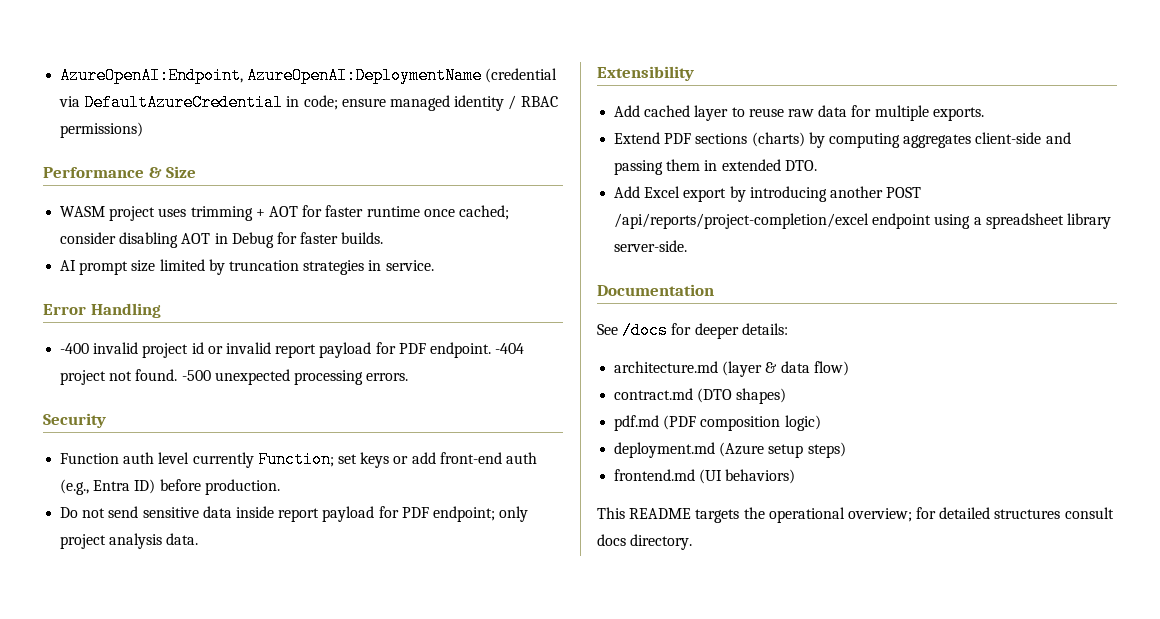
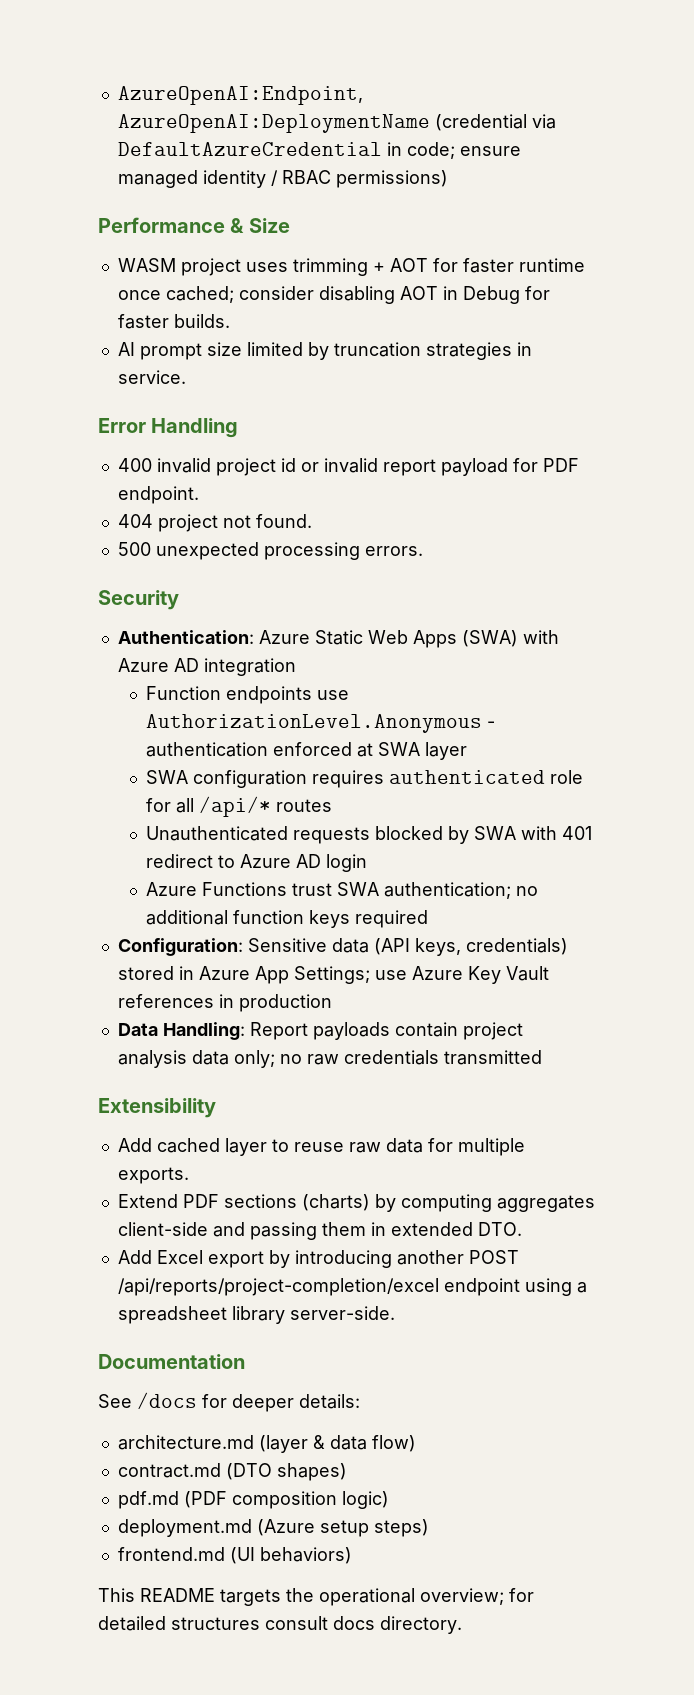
[60,343,90,354] -400 -> [117,458,152,472] 400
[495,343,525,354] -404 -> [117,514,153,528] // 404
[181,370,211,381] -500 -> [117,542,151,556] // 500
[60,451,537,468] [60,479,280,495] [60,506,529,522] [60,533,199,549] Function auth level currently Function; set keys or add front-end auth (e.g., Entra ID) before production. // Do not send sensitive data inside report payload for PDF endpoint; only project analysis data. -> [117,630,559,648] [117,658,296,676] [146,686,350,704] [146,714,496,733] [146,742,468,760] [146,770,584,788] [146,796,333,817] [146,826,593,844] [146,854,368,872] [146,882,539,899] [146,910,429,928] [117,938,568,956] [117,966,549,984] [117,994,332,1012] [117,1022,523,1040] [117,1050,542,1068] Authentication: Azure Static Web Apps (SWA) with Azure AD integration // Function endpoints use AuthorizationLevel.Anonymous - authentication enforced at SWA layer // SWA configuration requires authenticated role for all /api/* routes // Unauthenticated requests blocked by SWA with 401 redirect to Azure AD login // Azure Functions trust SWA authentication; no additional function keys required // Configuration: Sensitive data (API keys, credentials) stored in Azure App Settings; use Azure Key Vault references in production // Data Handling: Report payloads contain project analysis data only; no raw credentials transmitted

